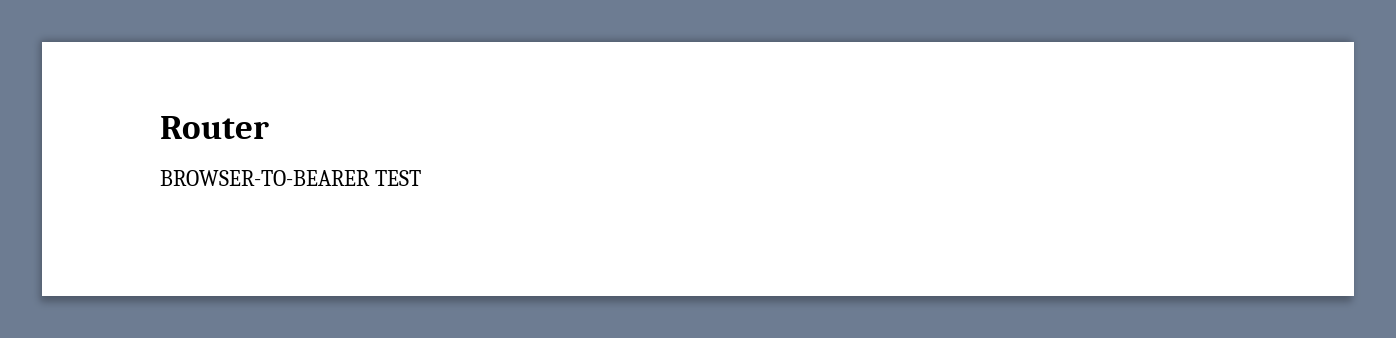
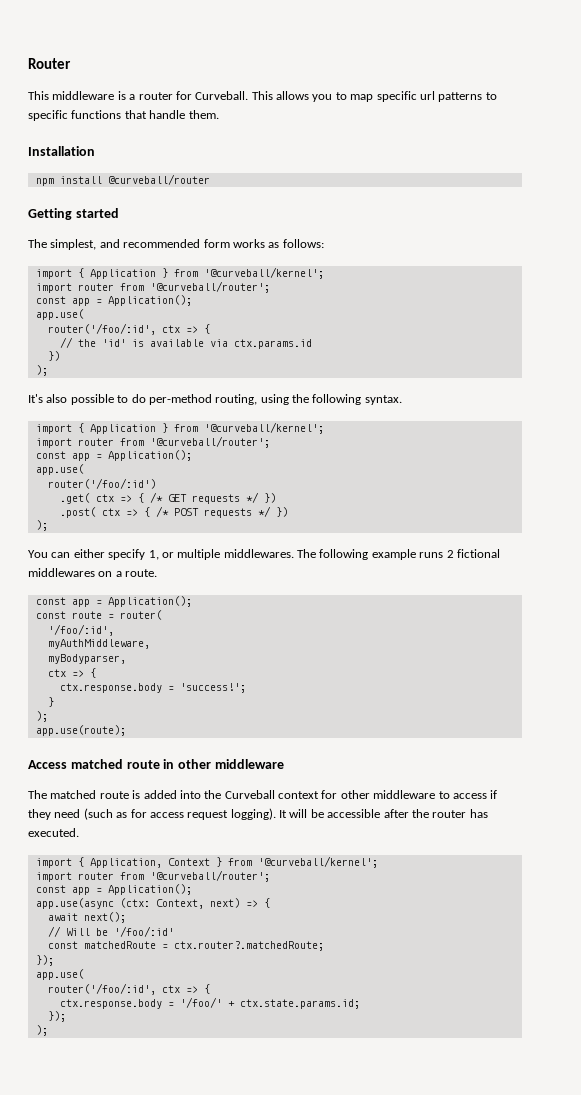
[160,170,421,186] BROWSER-TO-BEARER TEST -> [28,91,497,102] [28,110,219,121] [28,146,95,156] [35,174,210,186] [28,208,119,220] [28,239,324,250] [35,267,324,279] [35,281,270,293] [35,295,192,306] [35,309,84,320] [47,323,210,335] [59,337,312,349] [47,351,60,361] [35,365,48,376] [28,394,402,405] [35,422,324,434] [35,436,270,448] [35,450,192,461] [35,464,84,475] [47,478,156,489] [59,492,276,504] [59,506,288,518] [35,520,48,531] [28,549,500,560] [28,568,158,577] [35,596,192,607] [35,610,162,620] [47,624,114,636] [47,639,150,649] [47,654,126,664] [47,668,96,678] [59,683,246,693] [47,697,54,707] [35,711,48,722] [35,725,126,736] [28,759,284,769] [28,790,498,799] [28,808,488,820] [28,828,79,837] [35,856,378,868] [35,870,270,882] [35,884,192,895] [35,898,270,909] [47,912,126,923] [47,926,174,937] [47,941,324,951] [35,955,54,966] [35,969,84,980] [47,983,210,995] [59,997,360,1009] [47,1011,66,1022] [35,1025,48,1036] This middleware is a router for Curveball. This allows you to map specific url patterns to specific functions that handle them. // Installation // npm install @curveball/router // Getting started // The simplest, and recommended form works as follows: // import { Application } from '@curveball/kernel'; // import router from '@curveball/router'; // const app = Application(); // app.use( // router('/foo/:id', ctx => { // // the 'id' is available via ctx.params.id // }) // ); // It's also possible to do per-method routing, using the following syntax. // import { Application } from '@curveball/kernel'; // import router from '@curveball/router'; // const app = Application(); // app.use( // router('/foo/:id') // .get( ctx => { /* GET requests */ }) // .post( ctx => { /* POST requests */ }) // ); // You can either specify 1, or multiple middlewares. The following example runs 2 fictional middlewares on a route. // const app = Application(); // const route = router( // '/foo/:id', // myAuthMiddleware, // myBodyparser, // ctx => { // ctx.response.body = 'success!'; // } // ); // app.use(route); // Access matched route in other middleware // The matched route is added into the Curveball context for other middleware to access if they need (such as for access request logging). It will be accessible after the router has executed. // import { Application, Context } from '@curveball/kernel'; // import router from '@curveball/router'; // const app = Application(); // app.use(async (ctx: Context, next) => { // await next(); // // Will be '/foo/:id' // const matchedRoute = ctx.router?.matchedRoute; // }); // app.use( // router('/foo/:id', ctx => { // ctx.response.body = '/foo/' + ctx.state.params.id; // }); // );

